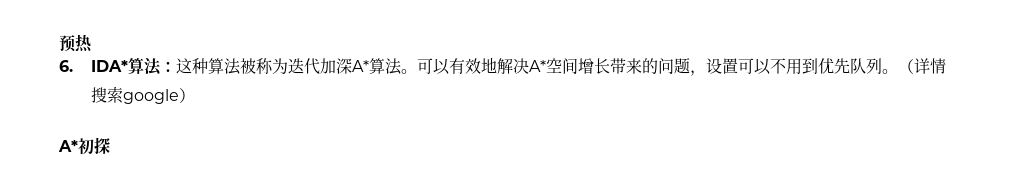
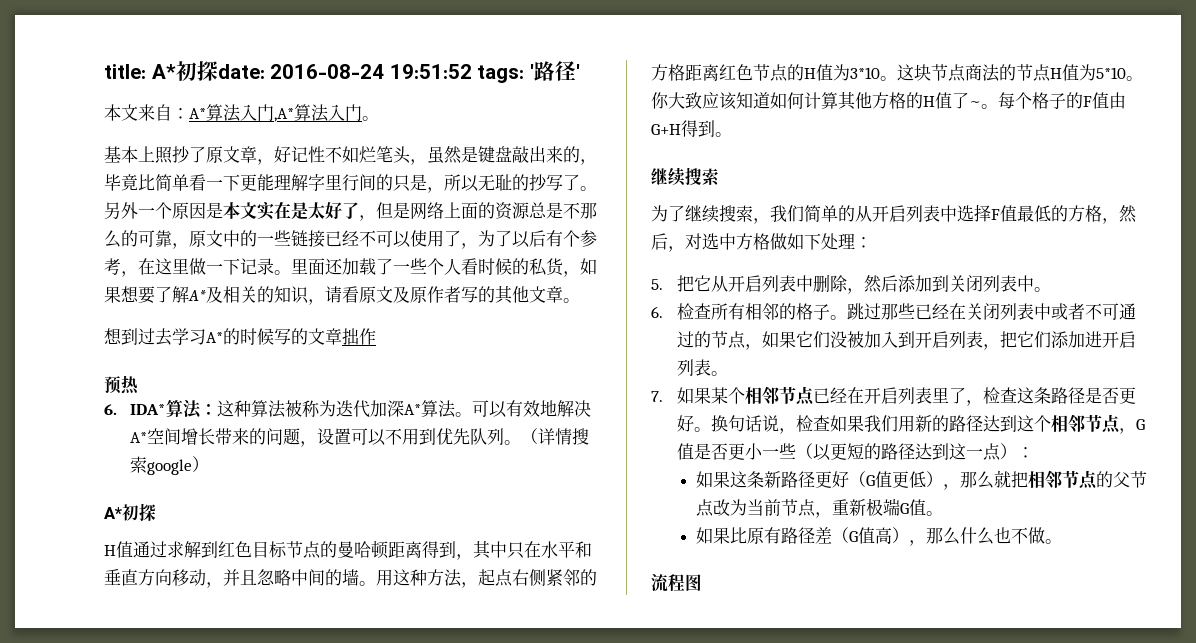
(59, 43) none -> [104,61,580,83] [104,104,379,122] [104,146,597,165] [104,174,597,193] [104,201,597,221] [104,230,597,249] [104,258,597,277] [104,285,580,305] [104,328,376,346] title: A*初探date: 2016-08-24 19:51:52 tags: '路径' // 本文来自：A*算法入门,A*算法入门。 // 基本上照抄了原文章，好记性不如烂笔头，虽然是键盘敲出来的，毕竟比简单看一下更能理解字里行间的只是，所以无耻的抄写了。另外一个原因是本文实在是太好了，但是网络上面的资源总是不那么的可靠，原文中的一些链接已经不可以使用了，为了以后有个参考，在这里做一下记录。里面还加载了一些个人看时候的私货，如果想要了解A*及相关的知识，请看原文及原作者写的其他文章。 // 想到过去学习A*的时候写的文章拙作 //
(110, 145) none -> [104,540,592,560] [104,569,597,588] [651,64,1143,82] [651,91,1126,110] [651,120,732,137] [651,167,719,186] [651,204,1137,224] [651,233,872,252] [651,274,1052,294] [651,303,1137,320] [677,331,1137,350] [677,359,729,376] [651,386,1137,406] [677,414,1146,434] [677,443,1035,461] [696,470,1148,490] [696,498,944,518] [696,527,1063,546] [651,574,702,592] // H值通过求解到红色目标节点的曼哈顿距离得到，其中只在水平和垂直方向移动，并且忽略中间的墙。用这种方法，起点右侧紧邻的方格距离红色节点的H值为3*10。这块节点商法的节点H值为5*10。你大致应该知道如何计算其他方格的H值了~。每个格子的F值由G+H得到。 // 继续搜索 // 为了继续搜索，我们简单的从开启列表中选择F值最低的方格，然后，对选中方格做如下处理： // 5.把它从开启列表中删除，然后添加到关闭列表中。 // 6.检查所有相邻的格子。跳过那些已经在关闭列表中或者不可通过的节点，如果它们没被加入到开启列表，把它们添加进开启列表。 // 7.如果某个相邻节点已经在开启列表里了，检查这条路径是否更好。换句话说，检查如果我们用新的路径达到这个相邻节点，G值是否更小一些（以更短的路径达到这一点）： // 如果这条新路径更好（G值更低），那么就把相邻节点的父节点改为当前节点，重新极端G值。 // 如果比原有路径差（G值高），那么什么也不做。 // 流程图

